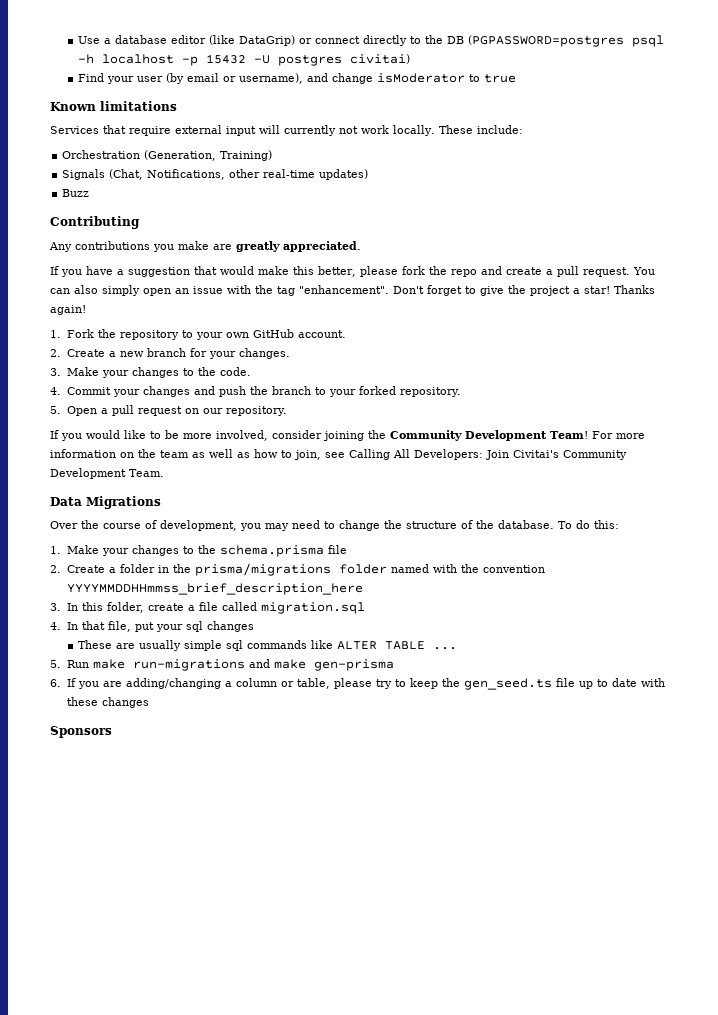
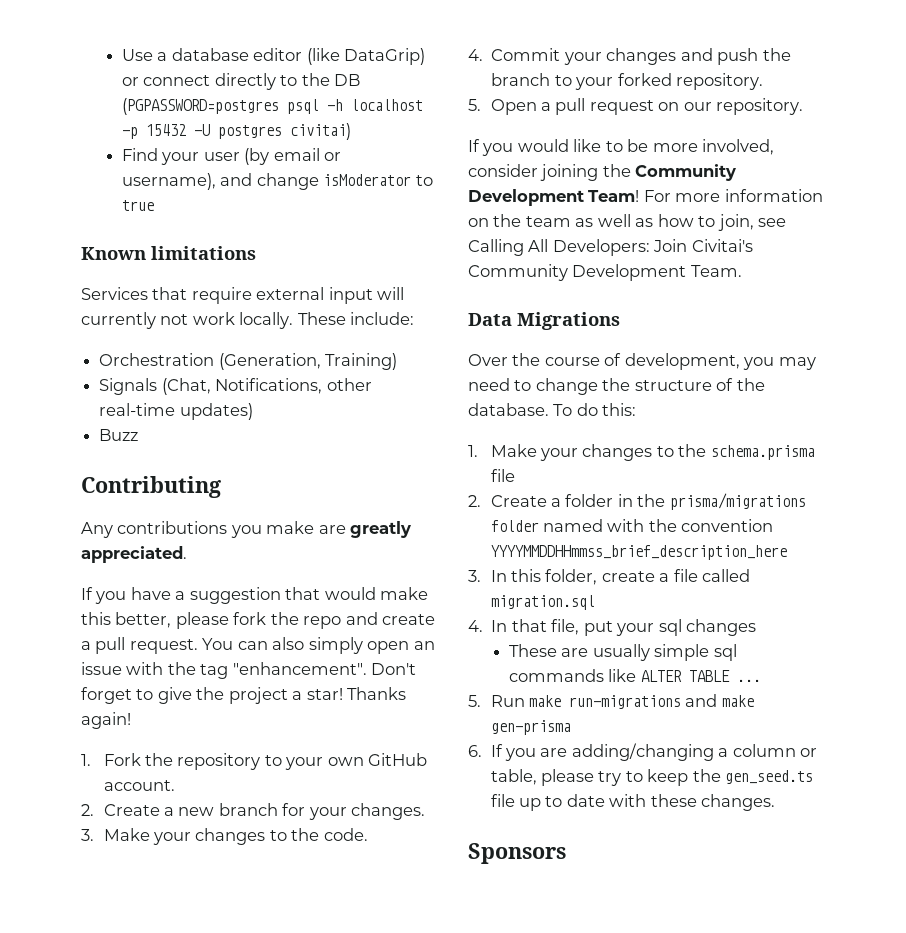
[101,697,149,708] changes -> [701,794,776,811] changes.

